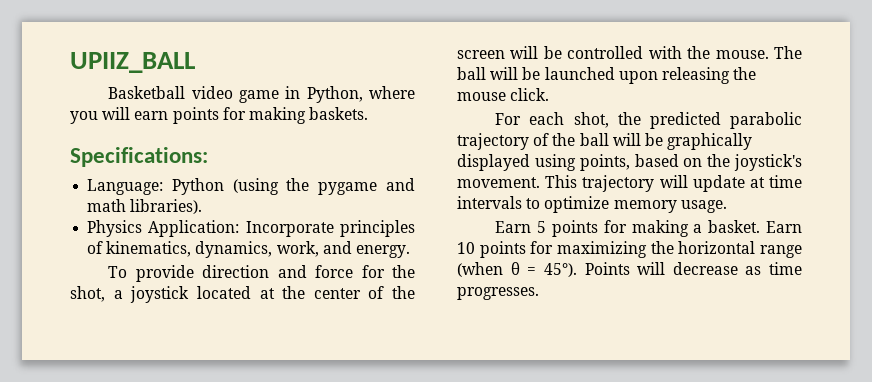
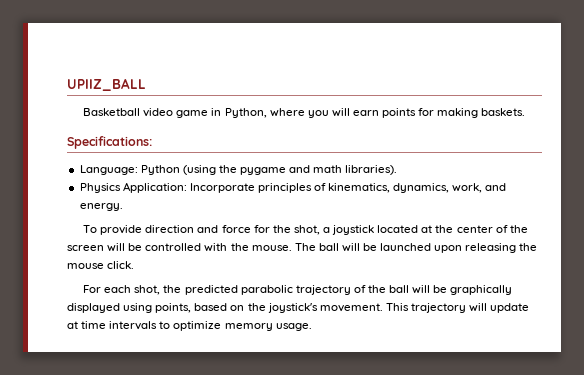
[495,220,802,237] [457,241,802,258] [457,262,802,277] [457,287,539,300] // Earn 5 points for making a basket. Earn 10 points for maximizing the horizontal range (when θ = 45°). Points will decrease as time progresses. -> (312, 327) none

